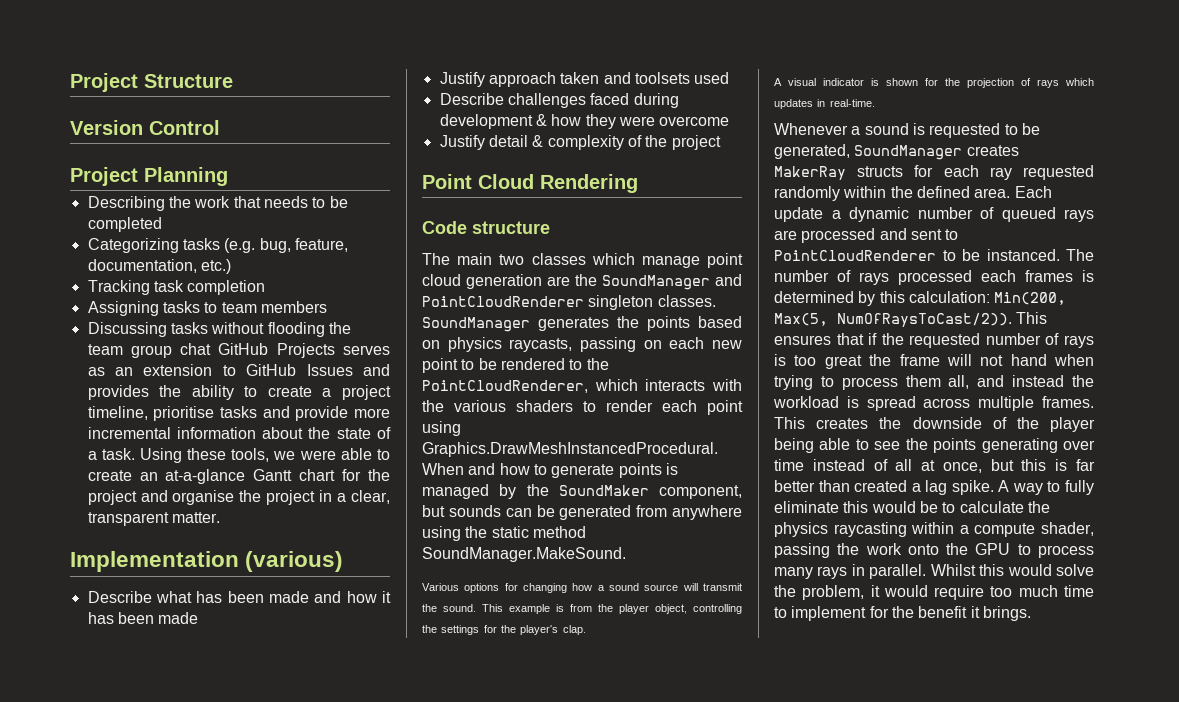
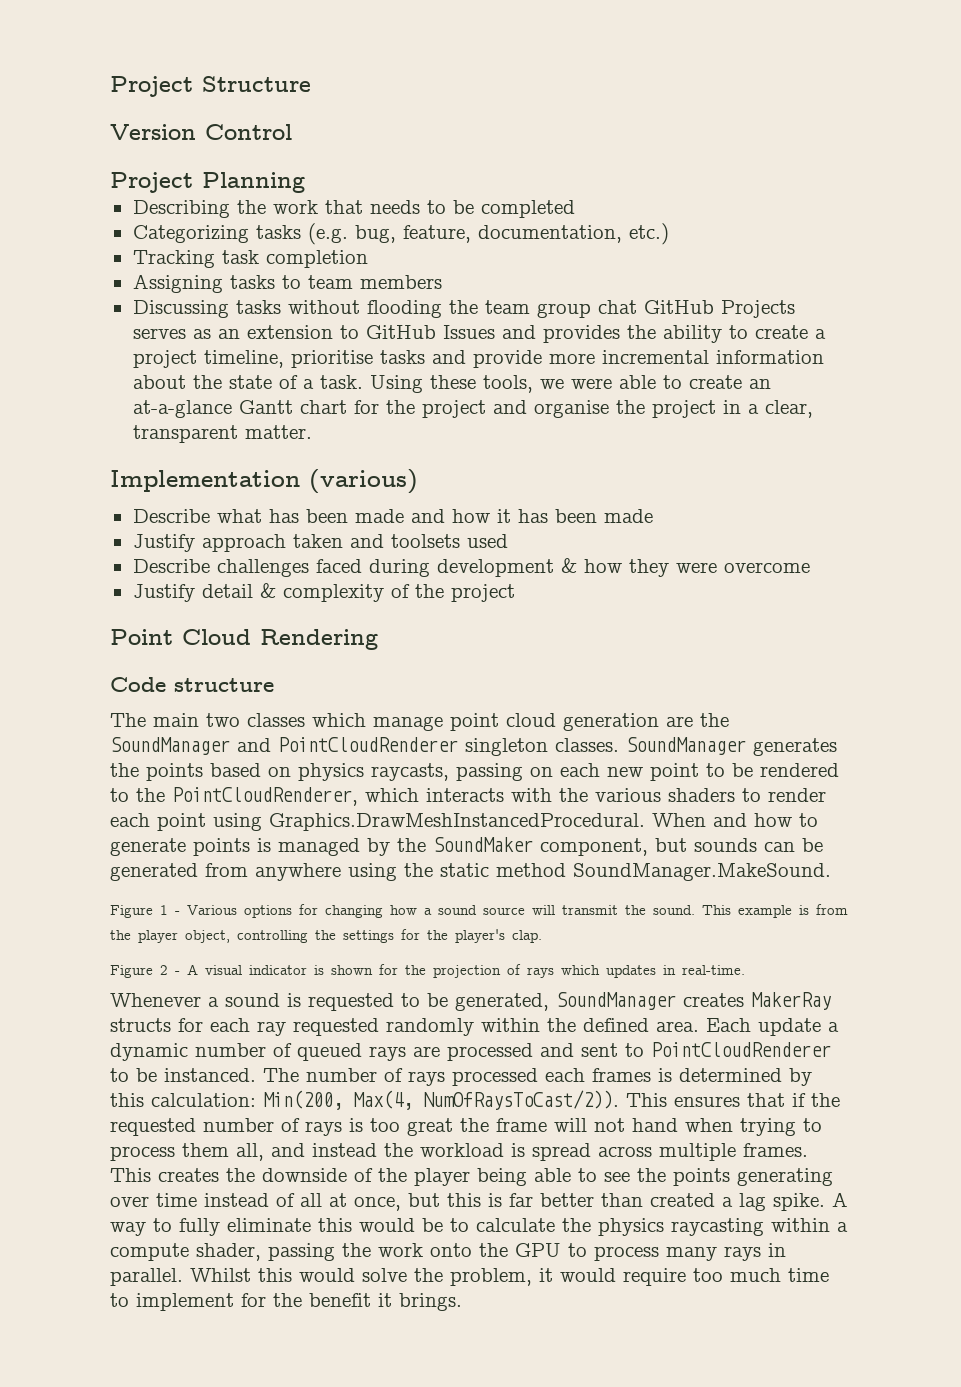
(626, 554) none -> [110,905,180,918] Figure 1 -
(586, 630) none -> [110,965,180,978] Figure 2 -
[774,313,828,326] Max(5, -> [353,1090,413,1110] Max(4,

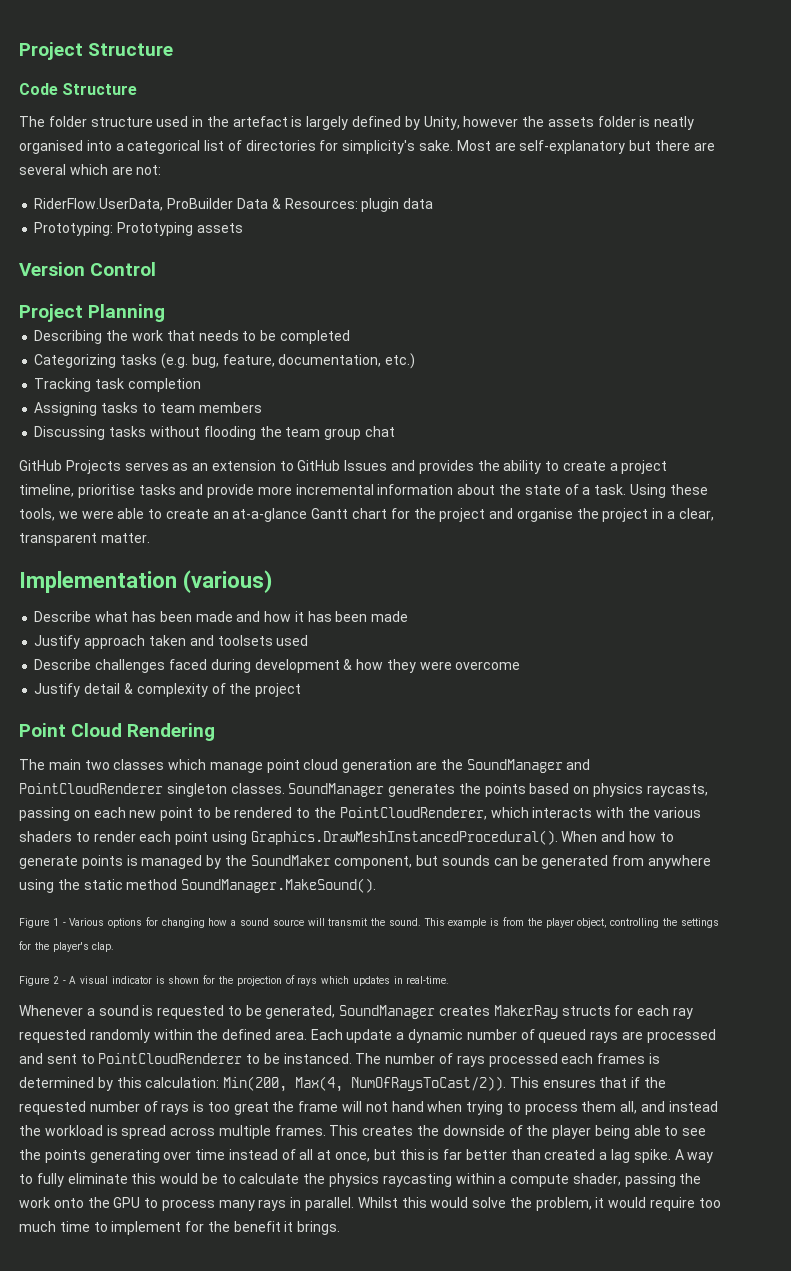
(311, 84) none -> [19,83,138,95] [19,116,695,130] [19,140,715,154] [19,164,162,175] [34,198,434,212] [34,222,243,236] // Code Structure // The folder structure used in the artefact is largely defined by Unity, however the assets folder is neatly organised into a categorical list of directories for simplicity's sake. Most are self-explanatory but there are several which are not: // RiderFlow.UserData, ProBuilder Data & Resources: plugin data // Prototyping: Prototyping assets
(637, 307) none -> (395, 431) //
[110,677,274,692] // Code structure -> (216, 732) none
[269,813,645,831] Graphics.DrawMeshInstancedProcedural. -> [250,830,558,845] Graphics.DrawMeshInstancedProcedural().
[573,863,831,881] SoundManager.MakeSound. -> [181,878,377,893] SoundManager.MakeSound().

